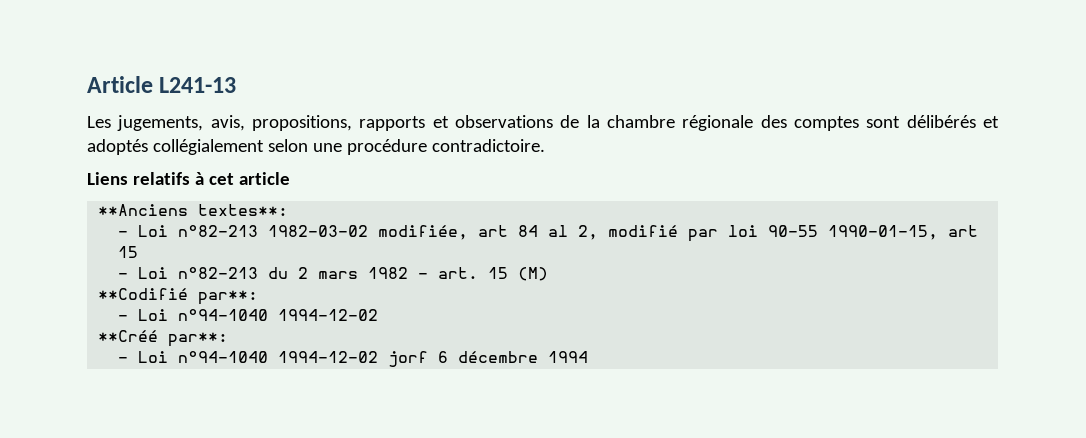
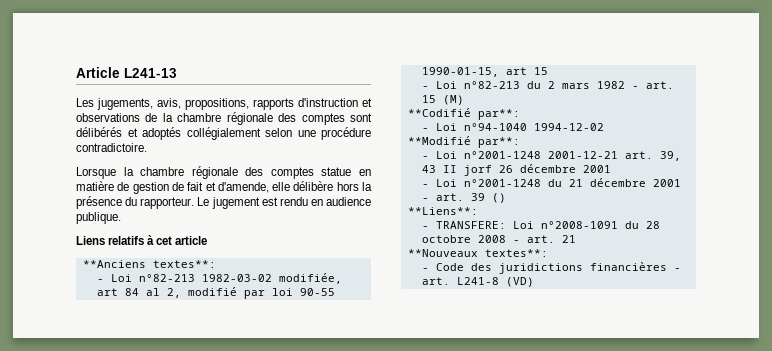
(426, 123) none -> [298,98,358,107] d'instruction
(545, 145) none -> [76,166,371,179] [76,181,373,194] [76,196,371,209] [76,212,121,224] // Lorsque la chambre régionale des comptes statue en matière de gestion de fait et d'amende, elle délibère hors la présence du rapporteur. Le jugement est rendu en audience publique.
[98,330,229,347] [118,351,589,367] **Créé par**: // - Loi n°94-1040 1994-12-02 jorf 6 décembre 1994 -> [407,136,520,148] [421,151,681,161] [421,164,611,176] [421,178,681,187] [421,193,506,203] [407,207,478,215] [421,221,660,229] [421,235,576,243] [407,249,548,257] [421,262,681,274] [421,277,534,287] **Modifié par**: // - Loi n°2001-1248 2001-12-21 art. 39, 43 II jorf 26 décembre 2001 // - Loi n°2001-1248 du 21 décembre 2001 - art. 39 () // **Liens**: // - TRANSFERE: Loi n°2008-1091 du 28 octobre 2008 - art. 21 // **Nouveaux textes**: // - Code des juridictions financières - art. L241-8 (VD)

